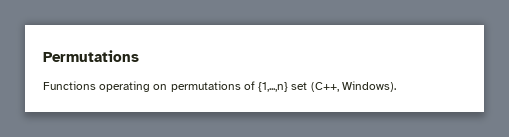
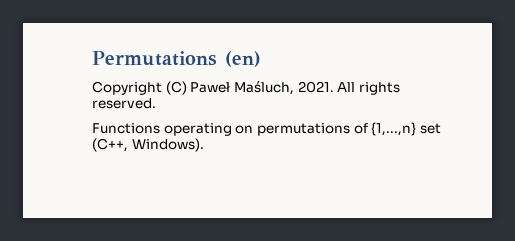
(139, 56) none -> [225,51,261,67] [92,81,400,95] [92,98,156,109] (en) // Copyright (C) Paweł Maśluch, 2021. All rights reserved.

